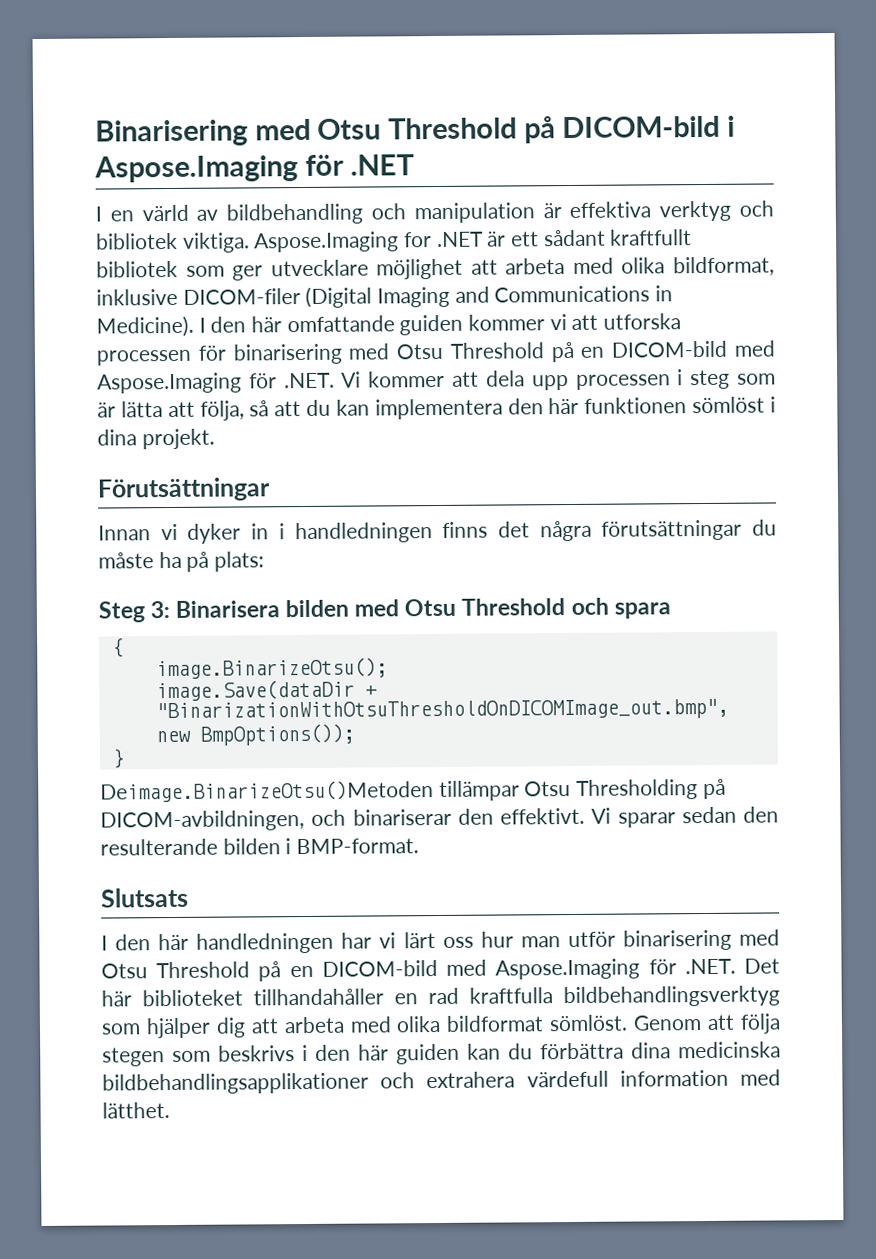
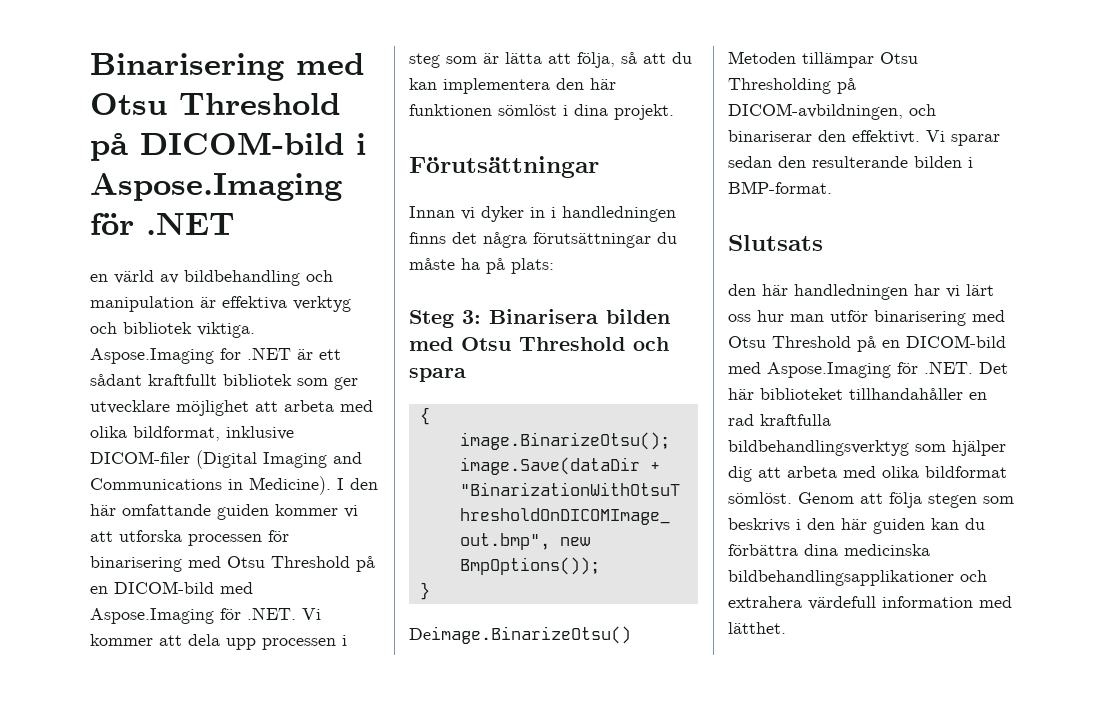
[95,206,102,222] I -> (235, 224) none
[100,780,434,803] Deimage.BinarizeOtsu()Metoden -> [409,626,631,644] [728,51,796,64] Deimage.BinarizeOtsu() Metoden
[101,935,108,951] I -> (823, 243) none

